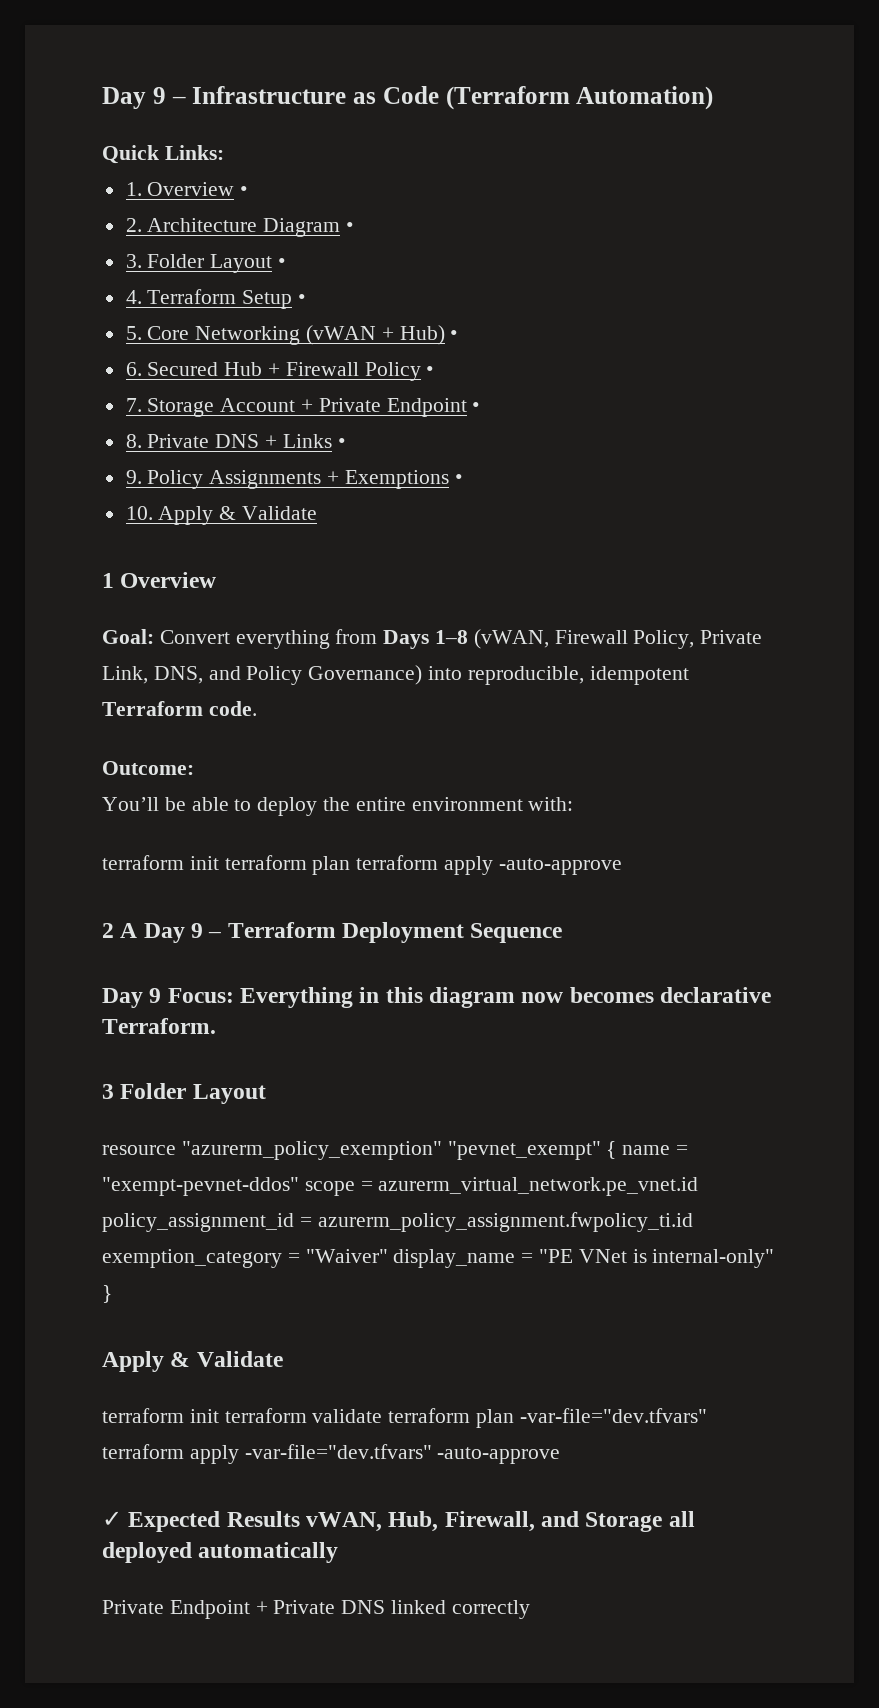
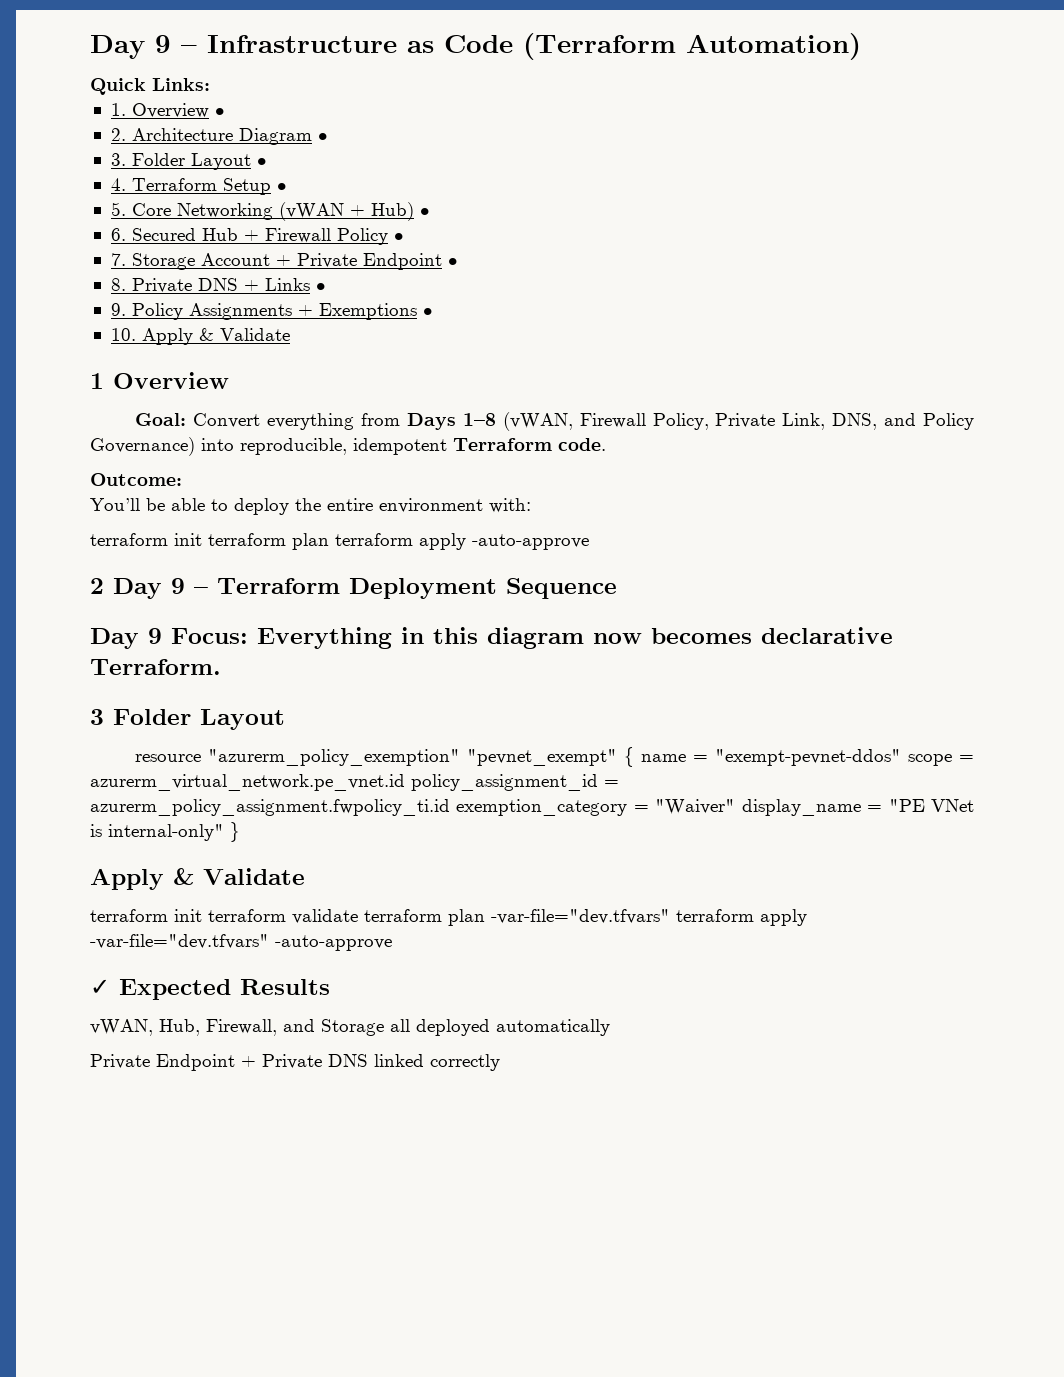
[120,923,138,938] A -> (104, 586) none
(300, 1519) none -> (330, 987) //

